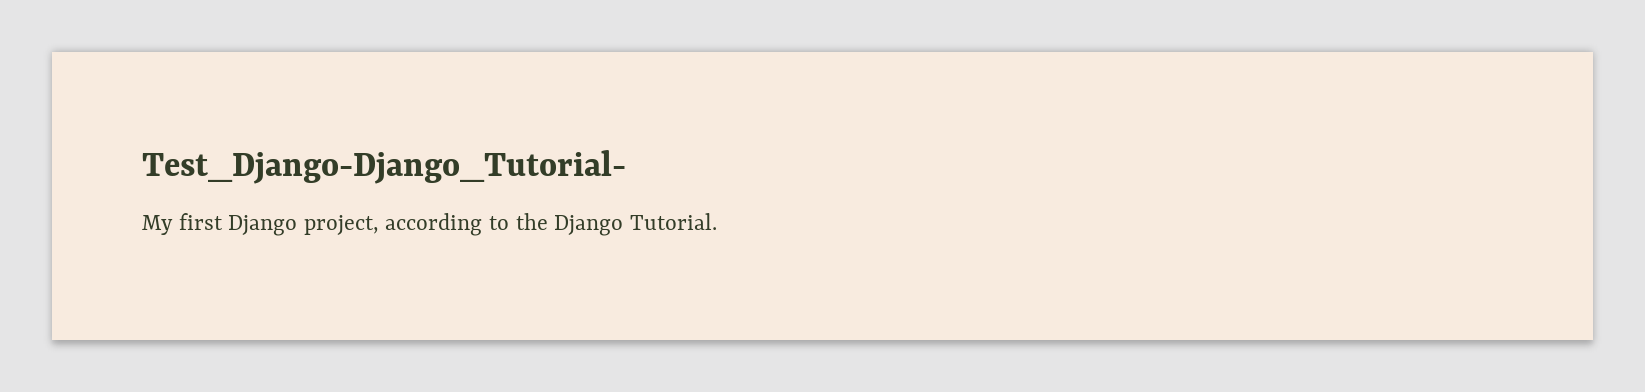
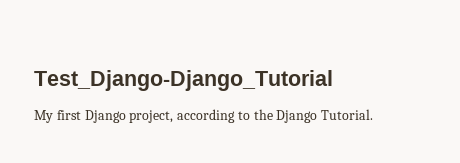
[142,150,626,184] Test_Django-Django_Tutorial- -> [34,70,333,91] Test_Django-Django_Tutorial

